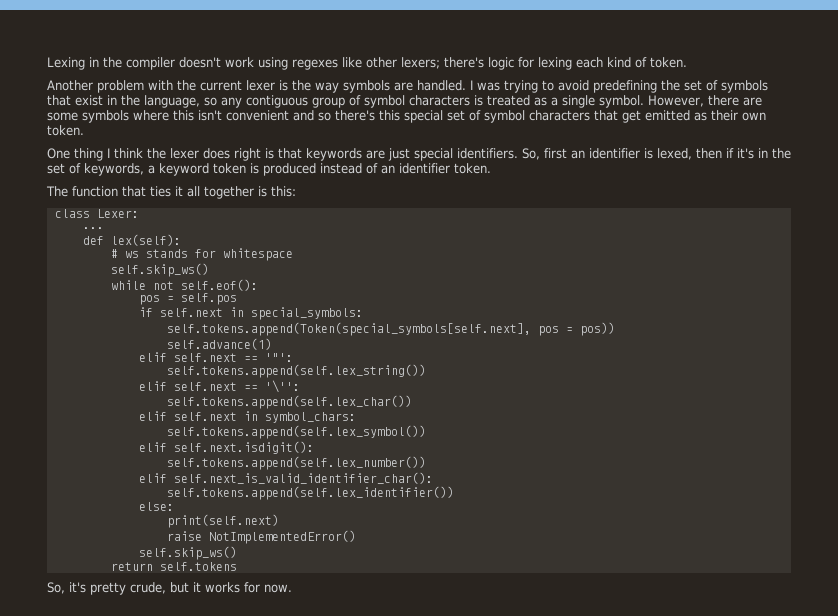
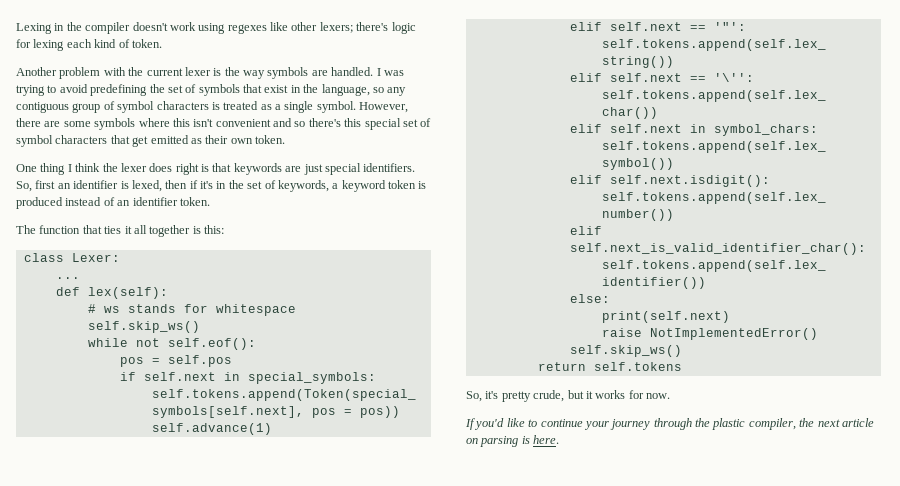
(292, 588) none -> [465,418,874,430] [466,435,560,447] // If you'd like to continue your journey through the plastic compiler, the next article on parsing is here.

